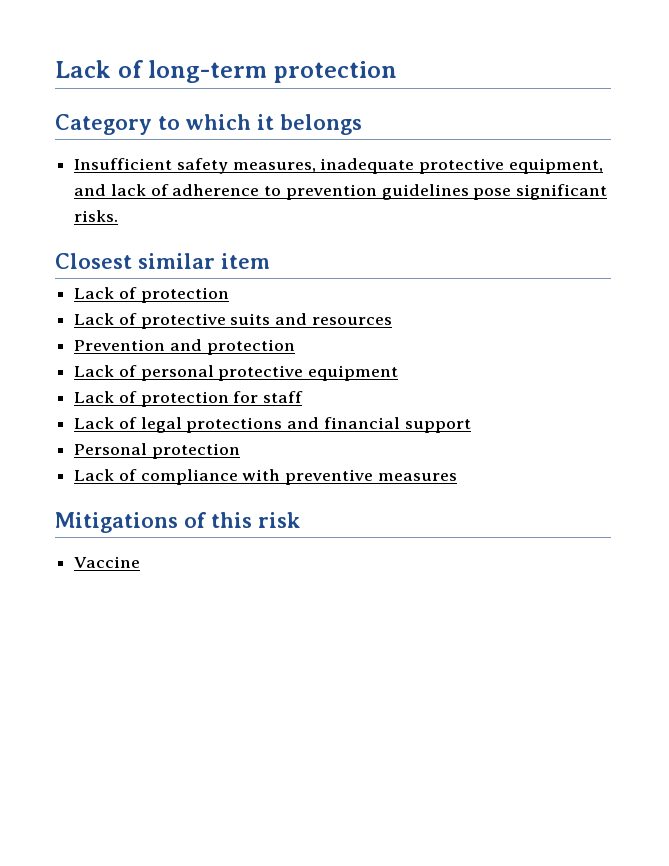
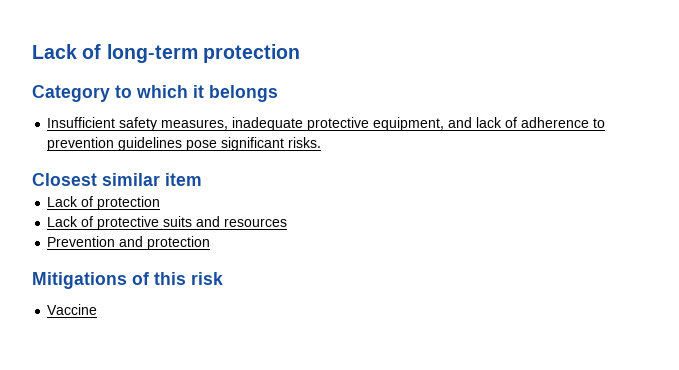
[74,365,399,381] [74,391,304,407] [74,417,471,433] [74,443,240,459] [74,469,457,485] // Lack of personal protective equipment // Lack of protection for staff // Lack of legal protections and financial support // Personal protection // Lack of compliance with preventive measures -> (211, 243) none

